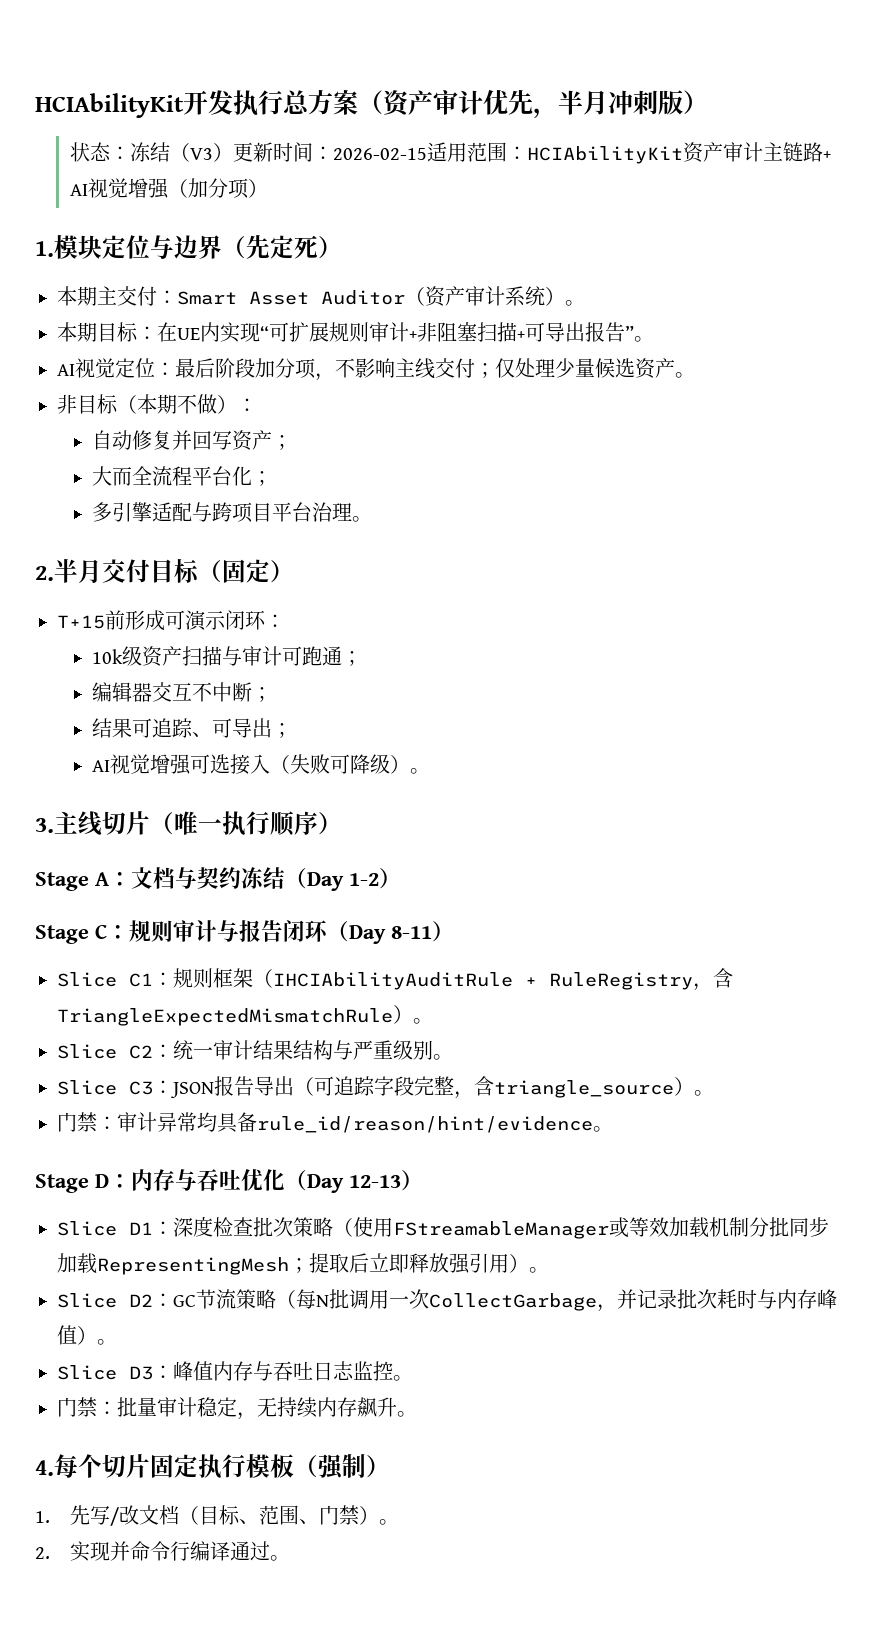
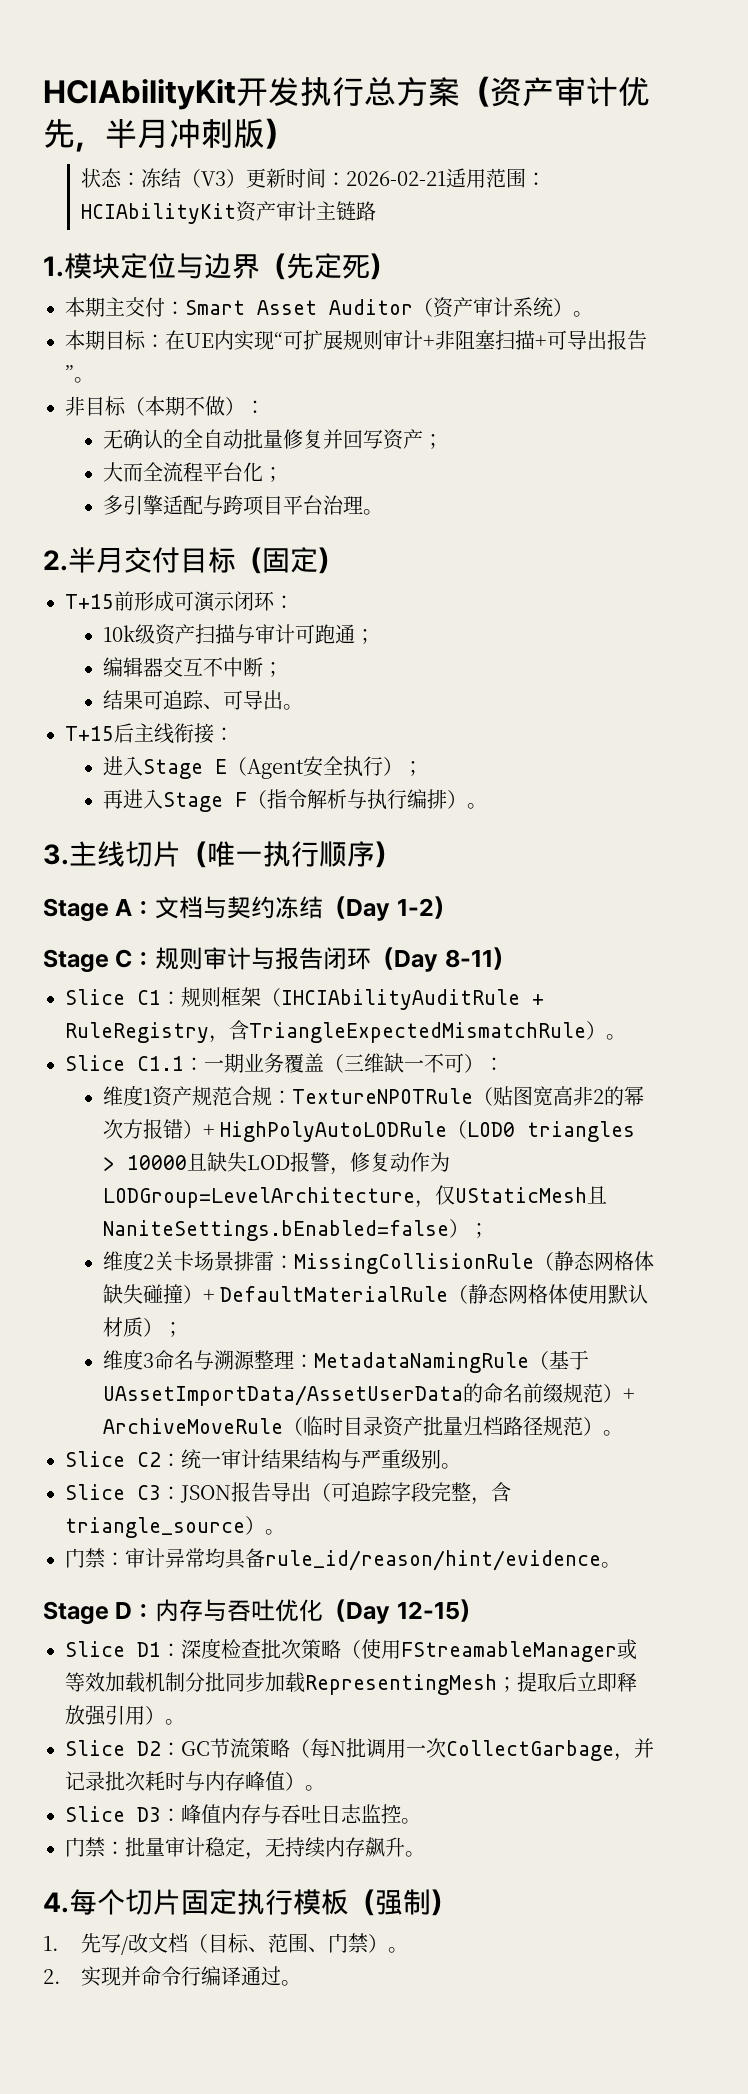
[332,148,427,160] 2026-02-15 -> [345,171,446,186] 2026-02-21
[822,151,831,160] [69,178,268,199] + AI视觉增强（加分项） -> (376, 211) none
[57,358,695,381] // AI视觉定位：最后阶段加分项，不影响主线交付；仅处理少量候选资产。 -> (94, 380) none
[91,430,132,450] 自动 -> [102,429,283,449] 无确认的全自动批量
[271,723,292,738] [91,754,390,775] ； // AI视觉增强可选接入（失败可降级 -> [282,704,303,710] [65,723,234,744] [102,756,423,779] [102,789,447,812] 。 // T+15后主线衔接： // 进入Stage E（Agent安全执行）； // 再进入Stage F（指令解析与执行编排
(433, 1021) none -> [65,1053,504,1073] [102,1085,644,1107] [102,1119,636,1142] [102,1152,450,1175] [102,1185,607,1208] [102,1219,489,1241] [102,1250,654,1274] [102,1284,649,1304] [102,1317,183,1337] [102,1349,589,1373] [102,1383,635,1406] [102,1416,623,1437] // Slice C1.1：一期业务覆盖（三维缺一不可）： // 维度1资产规范合规：TextureNPOTRule（贴图宽高非2的幂次方报错）+ HighPolyAutoLODRule（LOD0 triangles > 10000且缺失LOD报警，修复动作为LODGroup=LevelArchitecture，仅UStaticMesh且NaniteSettings.bEnabled=false）； // 维度2关卡场景排雷：MissingCollisionRule（静态网格体缺失碰撞）+ DefaultMaterialRule（静态网格体使用默认材质）； // 维度3命名与溯源整理：MetadataNamingRule（基于UAssetImportData/AssetUserData的命名前缀规范）+ ArchiveMoveRule（临时目录资产批量归档路径规范）。
[349,1175,401,1188] 12-13 -> [396,1601,460,1620] 12-15

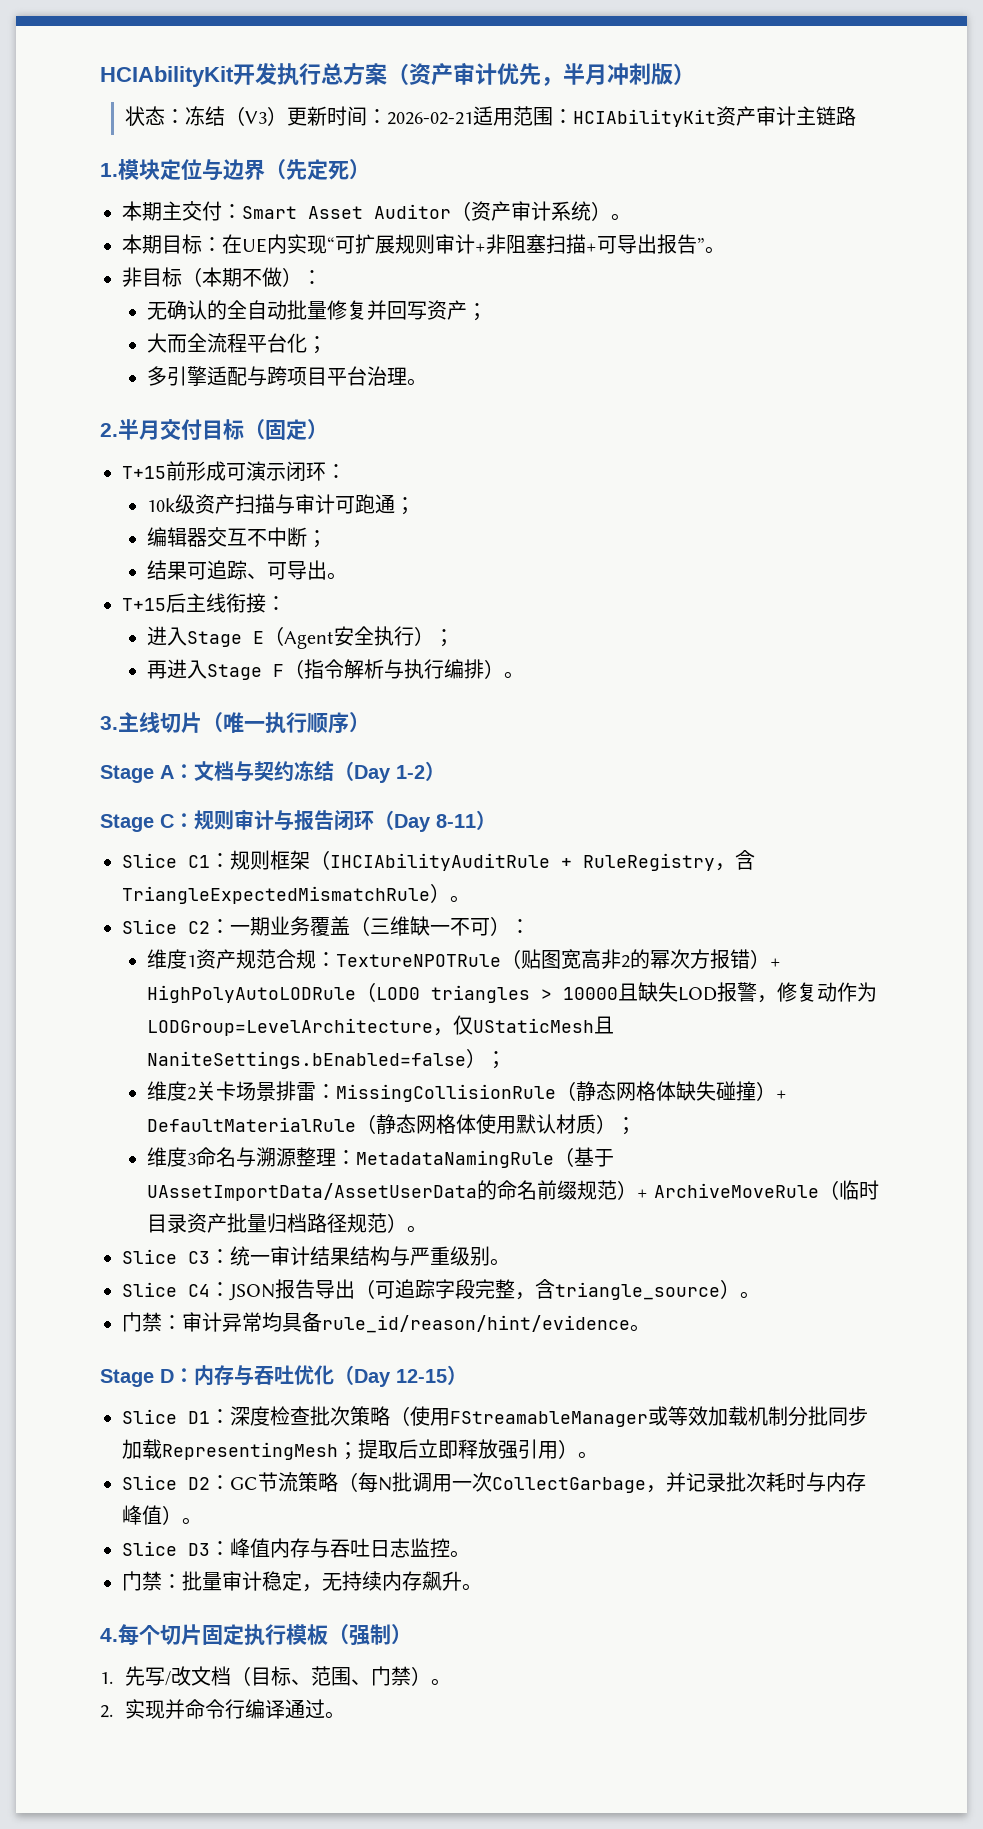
[137,1056,184,1071] C1.1 -> [188,921,210,934] C2
[137,1452,161,1467] C2 -> [188,1251,210,1264] C3
[137,1485,161,1500] C3 -> [188,1284,210,1297] C4

